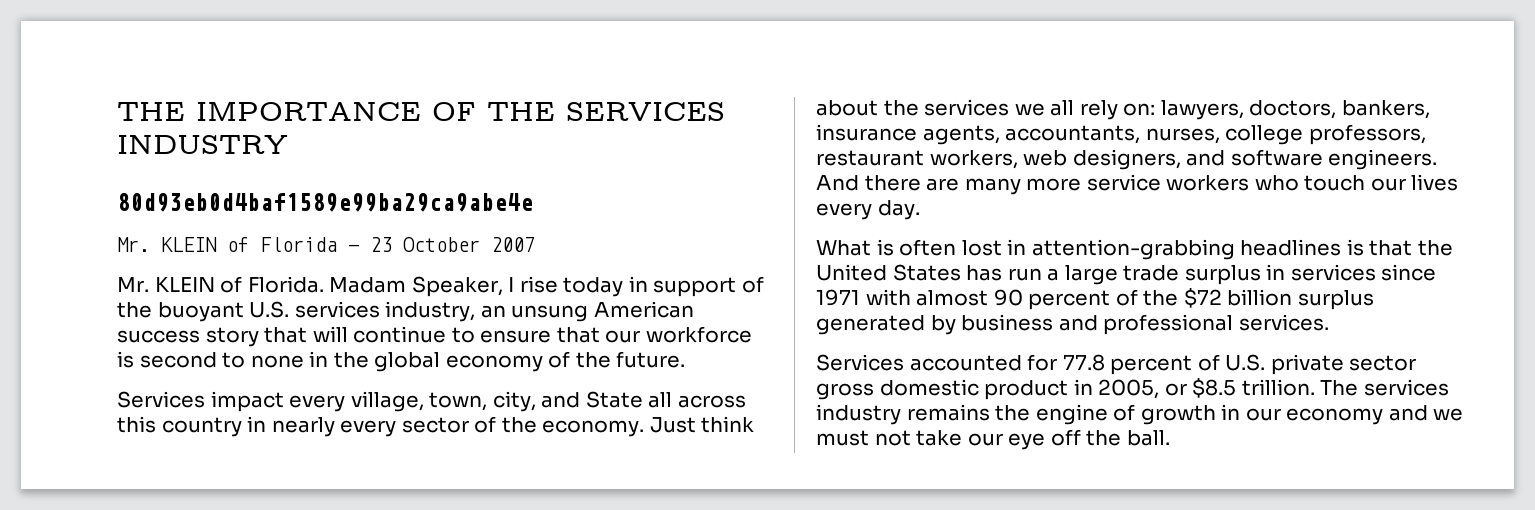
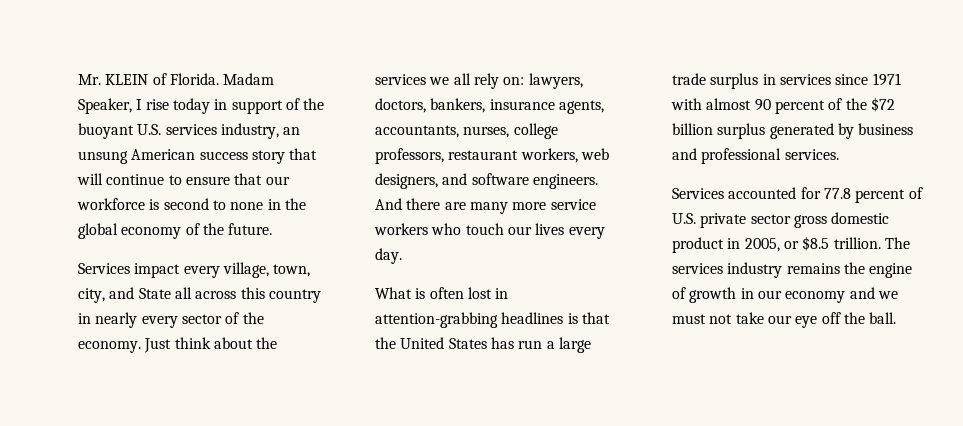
[117,101,725,121] [117,135,288,154] [117,193,533,212] [117,237,535,252] THE IMPORTANCE OF THE SERVICES INDUSTRY // 80d93eb0d4baf1589e99ba29ca9abe4e // Mr. KLEIN of Florida — 23 October 2007 // -> (78, 79) none

